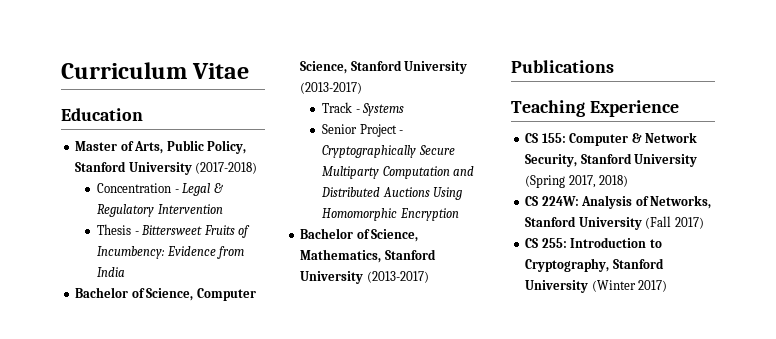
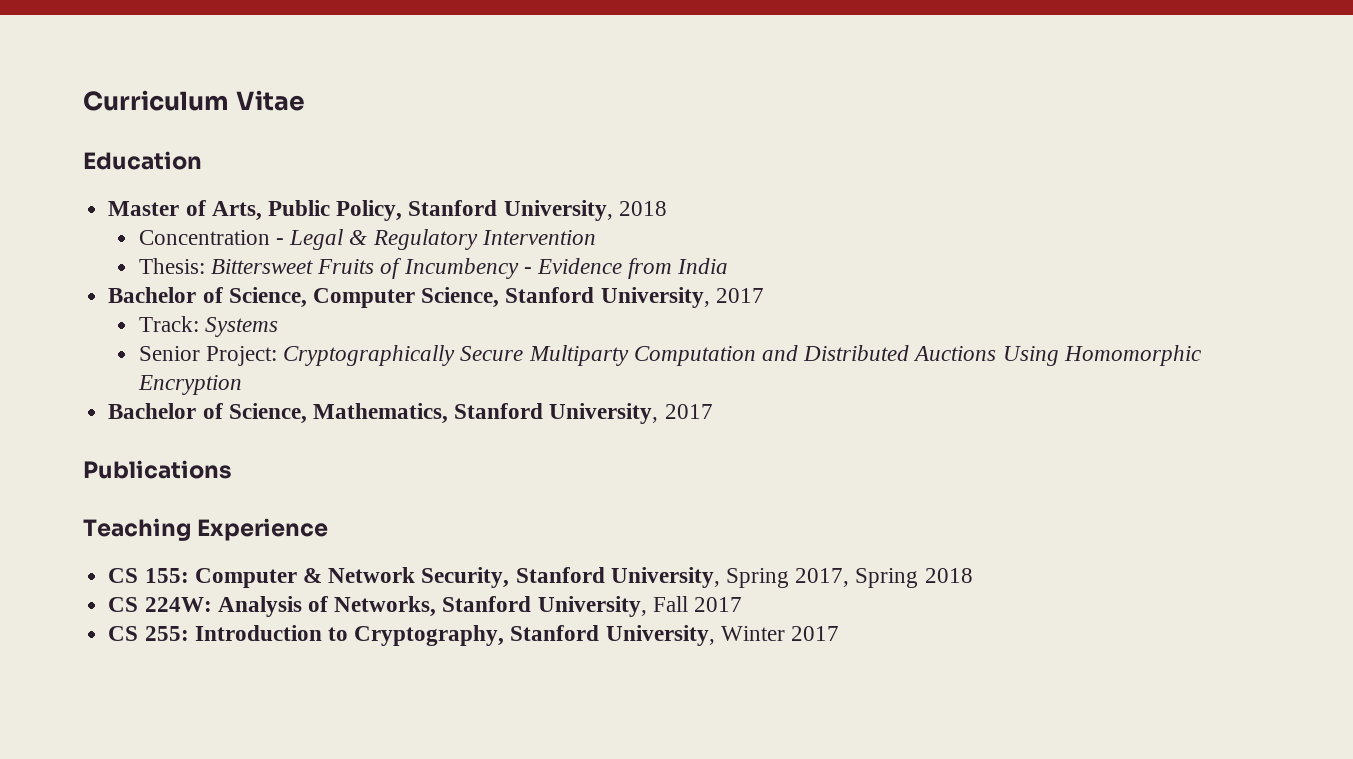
[128,162,258,175] University (2017-2018) -> [503,200,667,221] University, 2018
[97,224,139,235] Thesis - -> [138,258,205,274] Thesis:
[97,246,166,259] Incumbency: -> [403,258,532,279] Incumbency -
[404,61,468,74] [300,82,363,94] [322,102,360,113] University (2013-2017) // Track - -> [600,287,764,308] [138,316,199,332] University, 2017 // Track:
[359,124,404,137] Project - -> [205,346,277,366] Project:
[300,271,429,284] University (2013-2017) -> [549,403,713,424] University, 2017
[634,154,698,167] [525,175,629,188] University (Spring 2017, 2018) -> [610,567,973,588] University, Spring 2017, Spring 2018
[578,216,704,230] University (Fall 2017) -> [537,596,742,617] University, Fall 2017
[525,280,668,293] University (Winter 2017) -> [605,625,839,646] University, Winter 2017

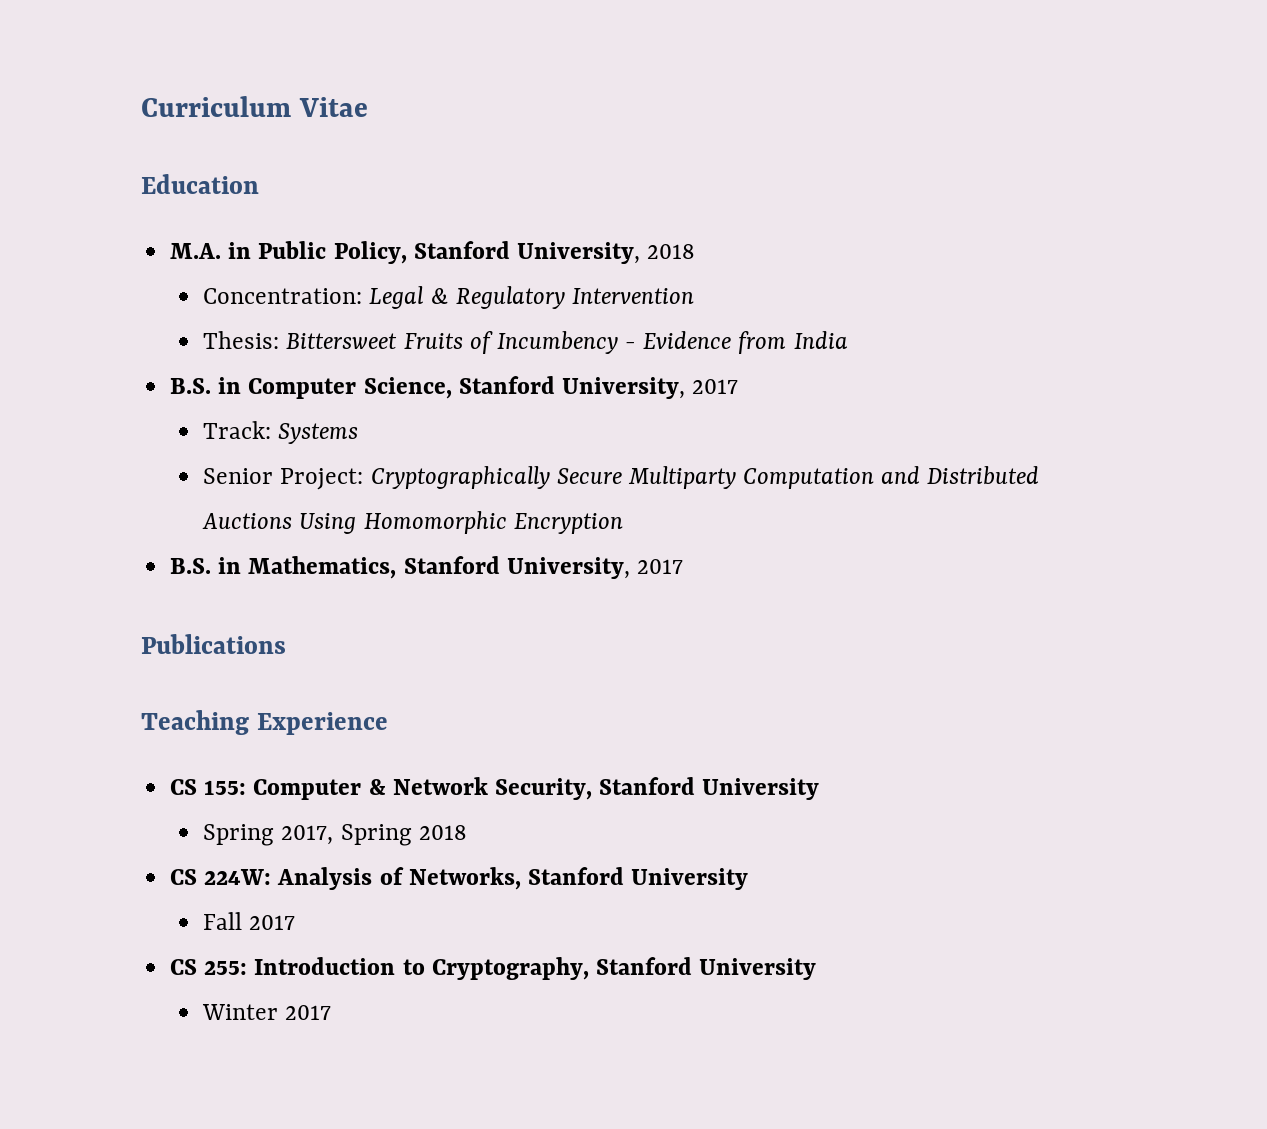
[108,200,262,221] Master of Arts, -> [170,242,252,259] M.A. in
[138,230,284,245] Concentration - -> [203,288,363,304] Concentration:
[108,287,307,308] Bachelor of Science, -> [170,377,242,394] B.S. in
[108,403,307,424] Bachelor of Science, -> [170,557,242,574] B.S. in
[610,567,720,588] University, -> [702,778,820,800] University //
[537,596,647,617] University, -> [631,868,749,890] University //
[605,625,715,646] University, -> [699,958,817,980] University //

